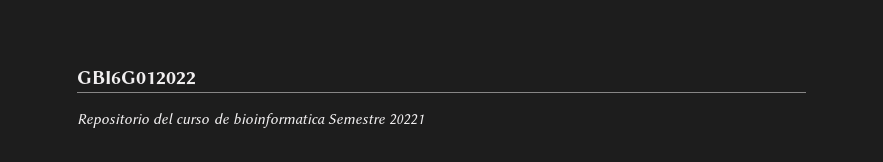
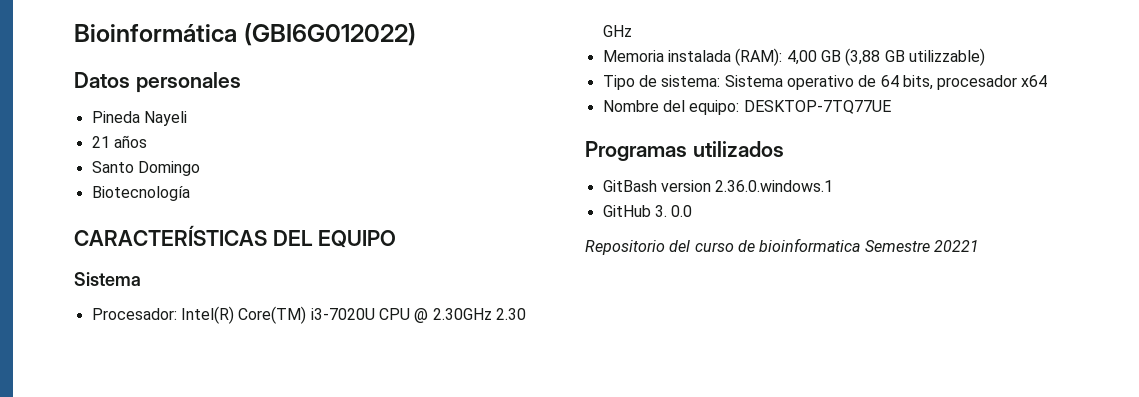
[77,71,196,85] GBI6G012022 -> [74,23,416,46] [74,72,241,93] [91,111,187,126] [91,135,147,148] [91,161,200,176] [91,186,190,201] [74,225,397,248] [74,272,141,286] [91,306,526,324] [602,25,632,37] [602,48,985,66] [602,75,1048,90] [602,100,891,115] [585,141,784,161] [602,180,834,192] [602,205,693,217] Bioinformática (GBI6G012022) // Datos personales // Pineda Nayeli // 21 años // Santo Domingo // Biotecnología // CARACTERÍSTICAS DEL EQUIPO // Sistema // Procesador: Intel(R) Core(TM) i3-7020U CPU @ 2.30GHz 2.30 GHz // Memoria instalada (RAM): 4,00 GB (3,88 GB utilizzable) // Tipo de sistema: Sistema operativo de 64 bits, procesador x64 // Nombre del equipo: DESKTOP-7TQ77UE // Programas utilizados // GitBash version 2.36.0.windows.1 // GitHub 3. 0.0

